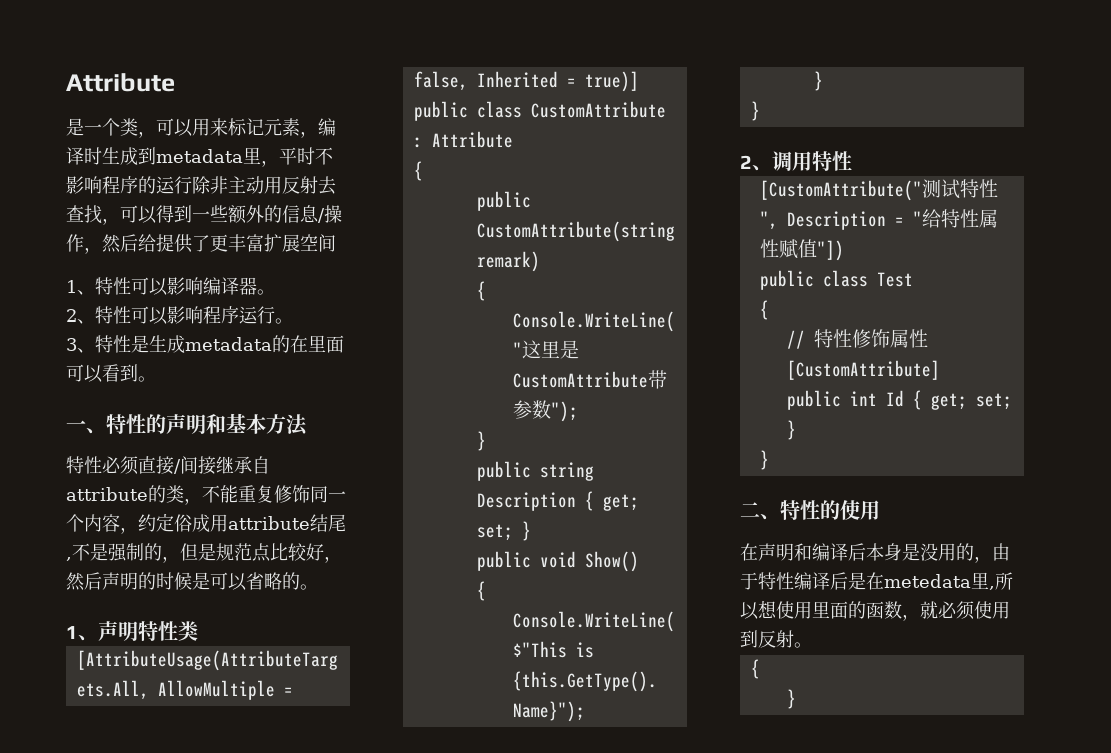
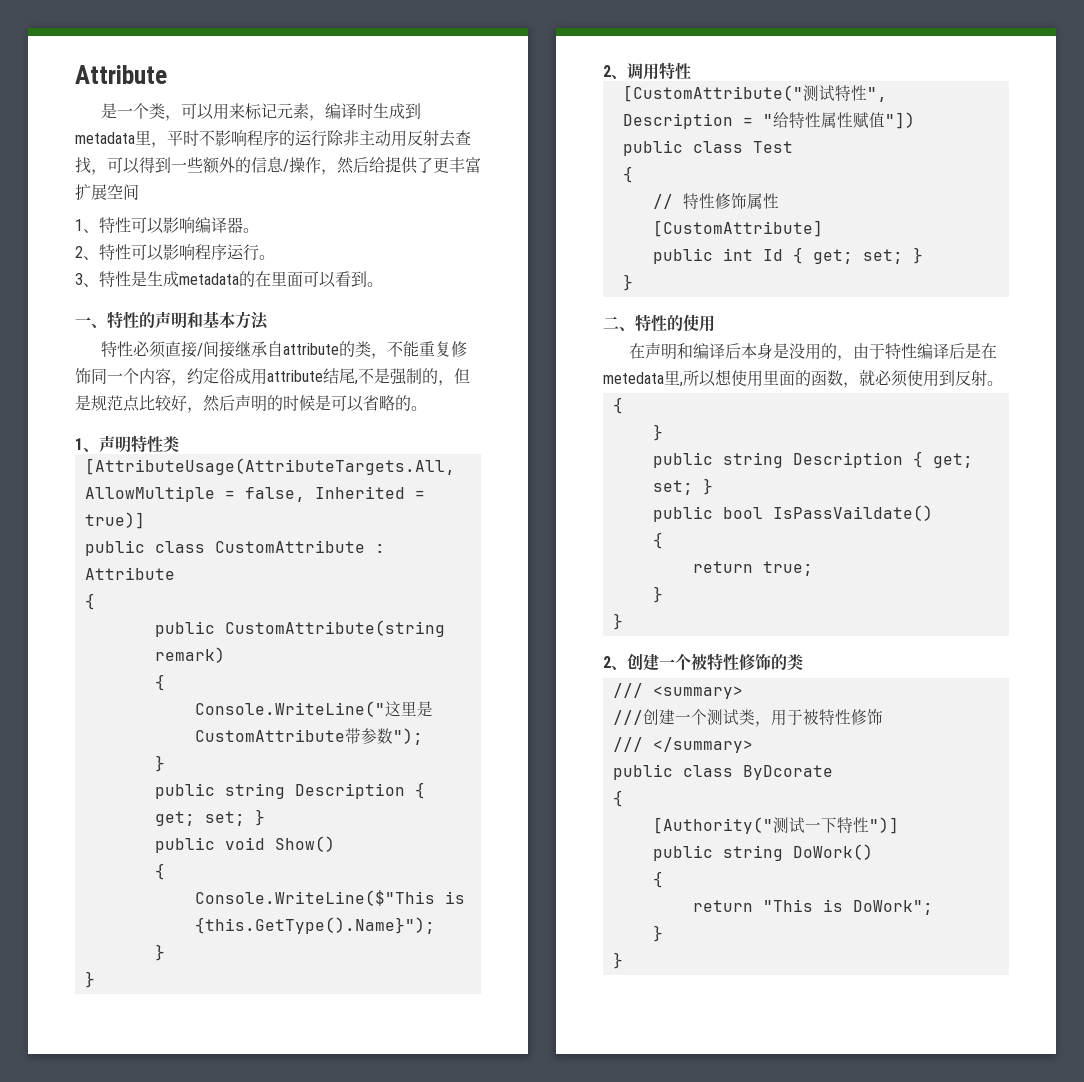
(796, 699) none -> [652,451,973,468] [652,478,713,495] [652,505,933,522] [652,532,663,549] [692,561,813,576] [652,586,663,603] [612,613,623,630] [603,653,803,671] [612,683,743,699] [612,709,883,727] [612,737,753,753] [612,764,833,780] [612,790,623,807] [652,817,899,834] [652,844,873,861] [652,871,663,888] [692,899,933,915] [652,925,663,942] [612,952,623,969] // public string Description { get; set; } // public bool IsPassVaildate() // { // return true; // } // } // 2、创建一个被特性修饰的类 // /// <summary> // ///创建一个测试类，用于被特性修饰 // /// </summary> // public class ByDcorate // { // [Authority("测试一下特性")] // public string DoWork() // { // return "This is DoWork"; // } // }

